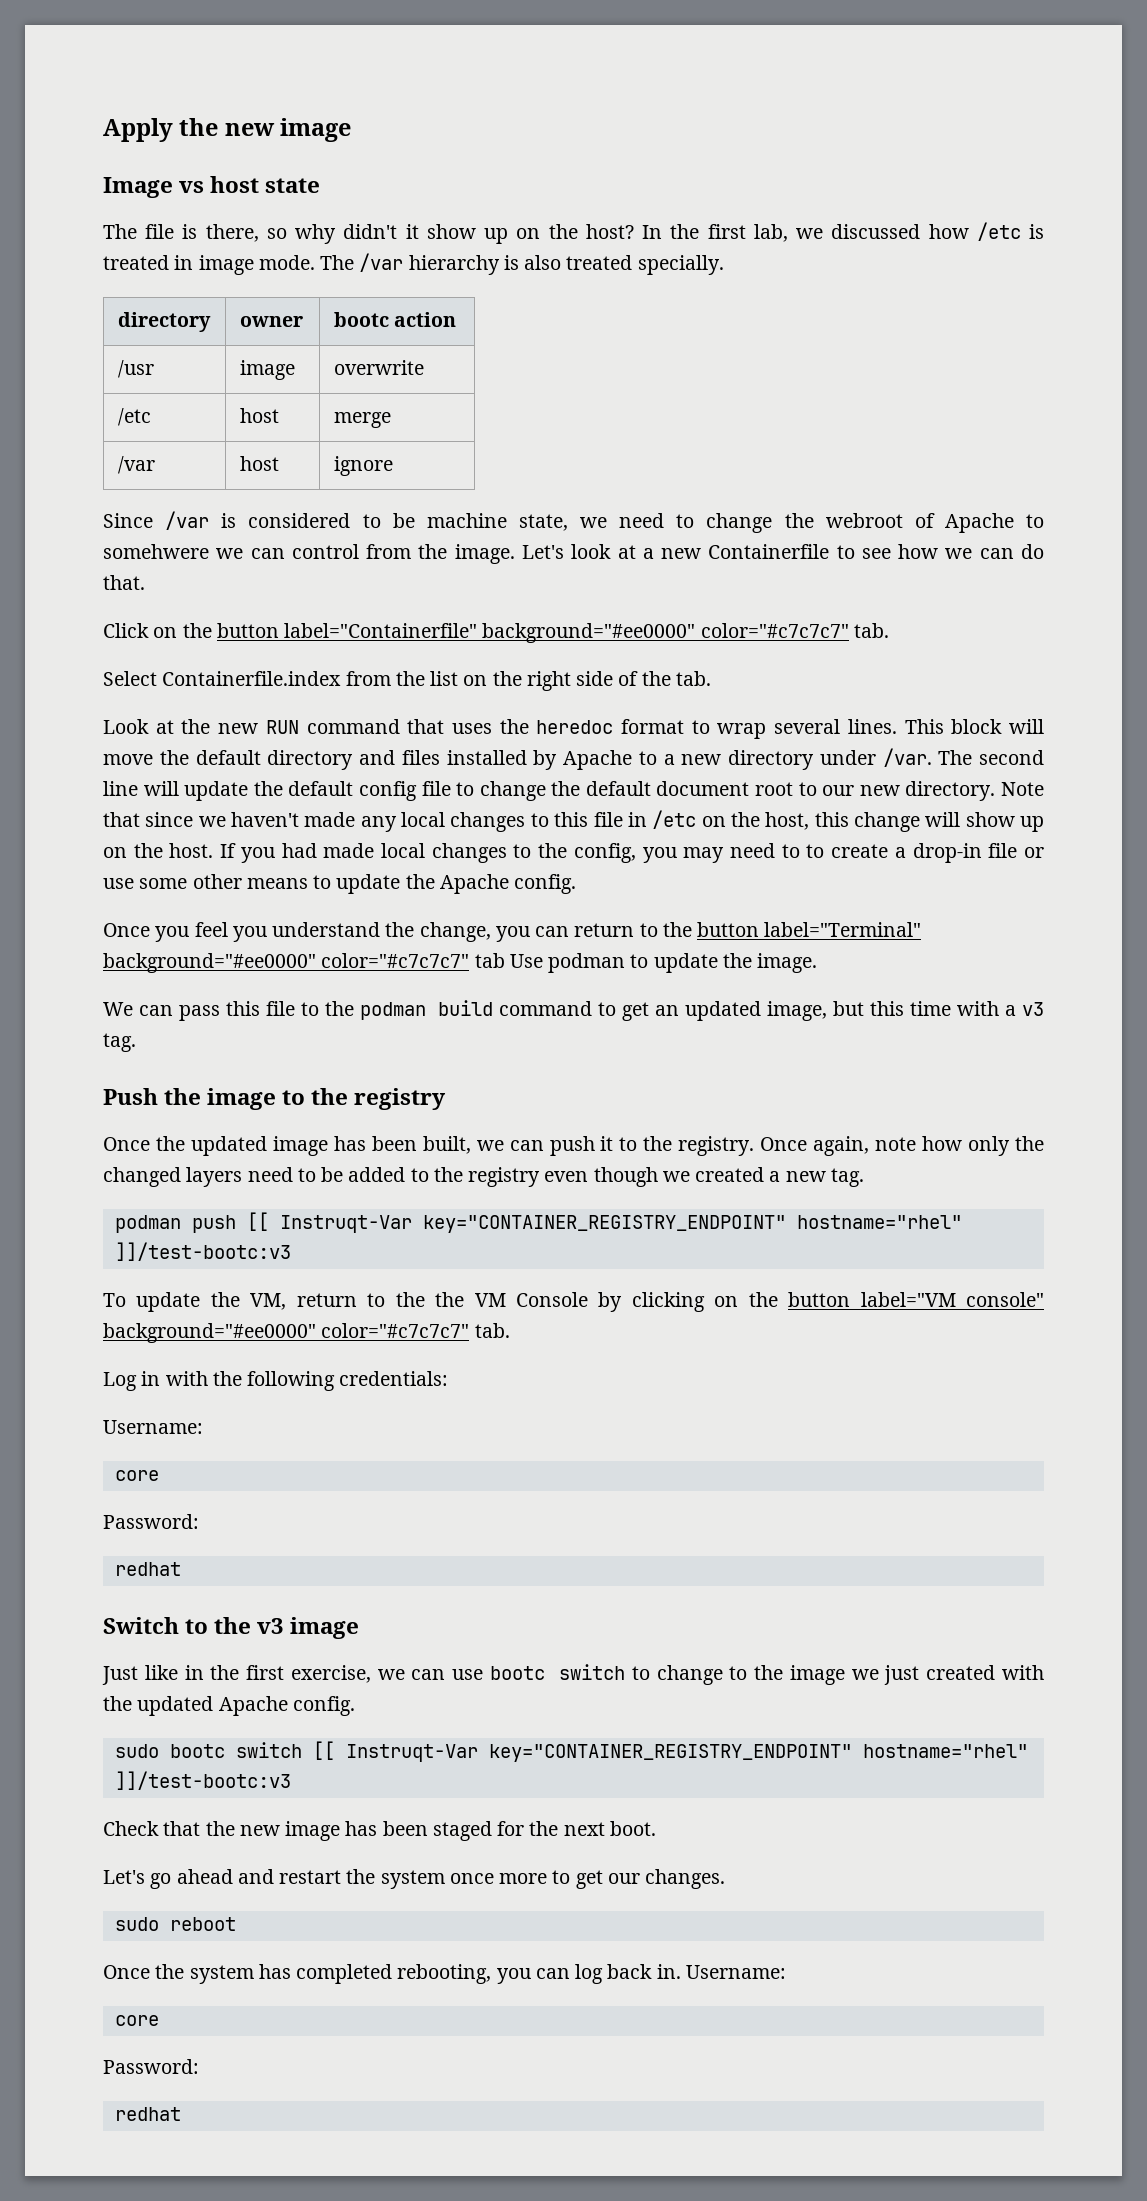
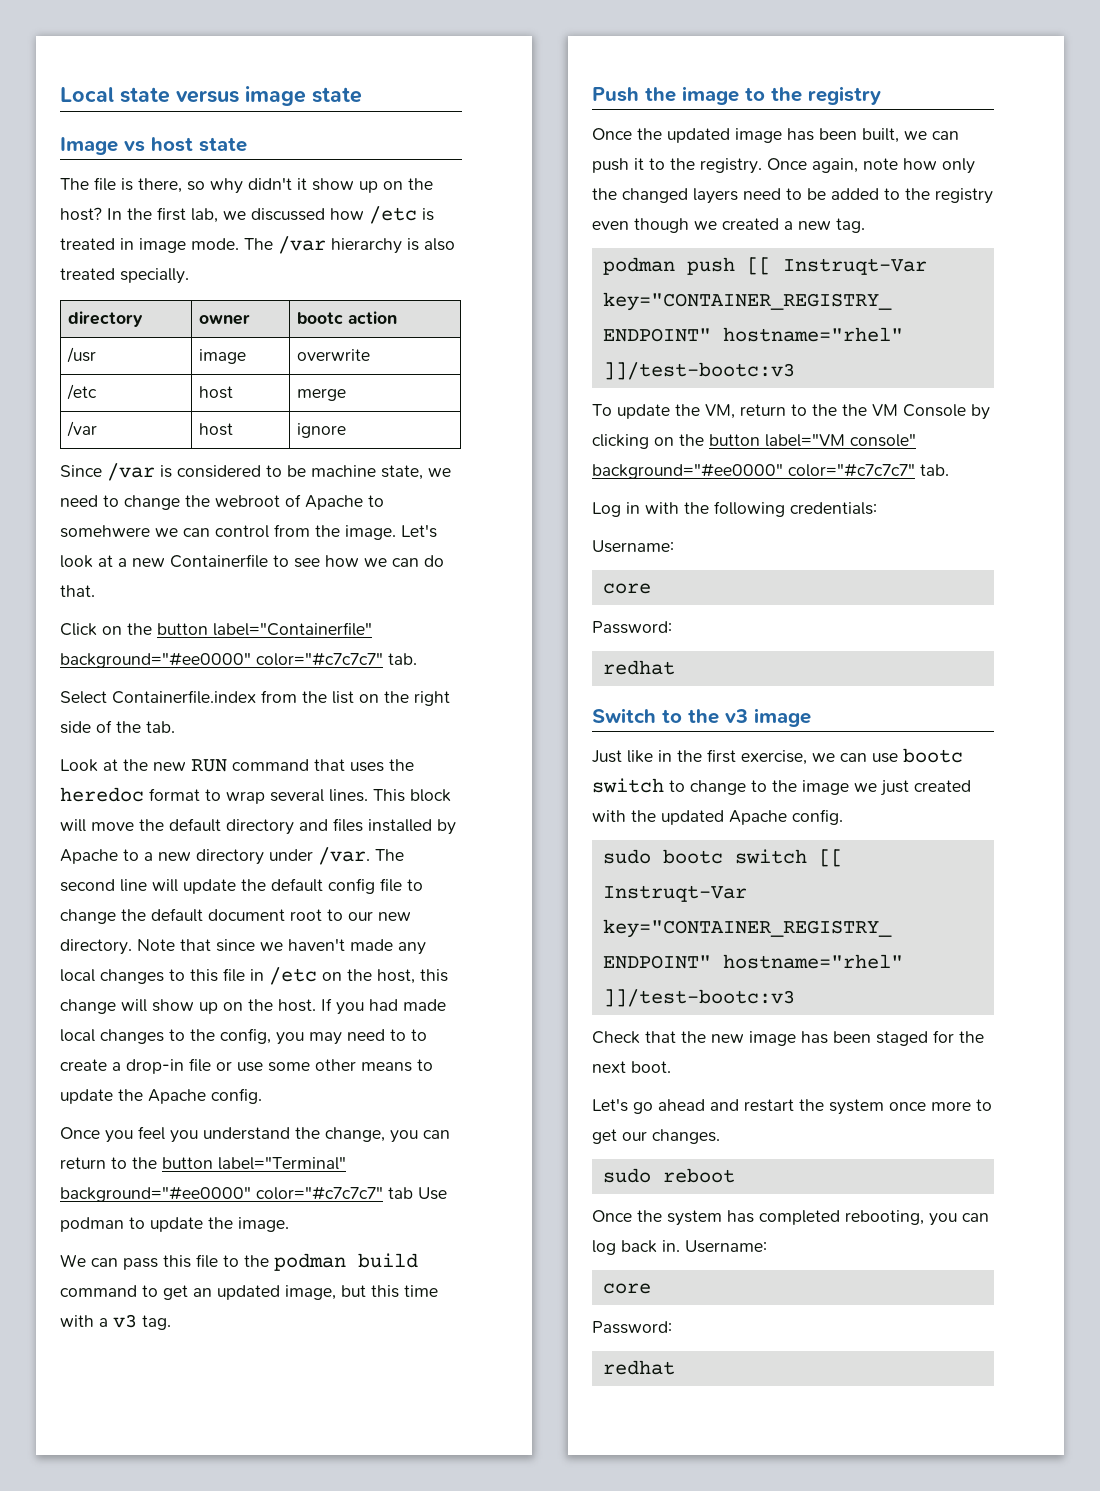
[103,118,352,142] Apply the new image -> [60,86,362,106] Local state versus image state

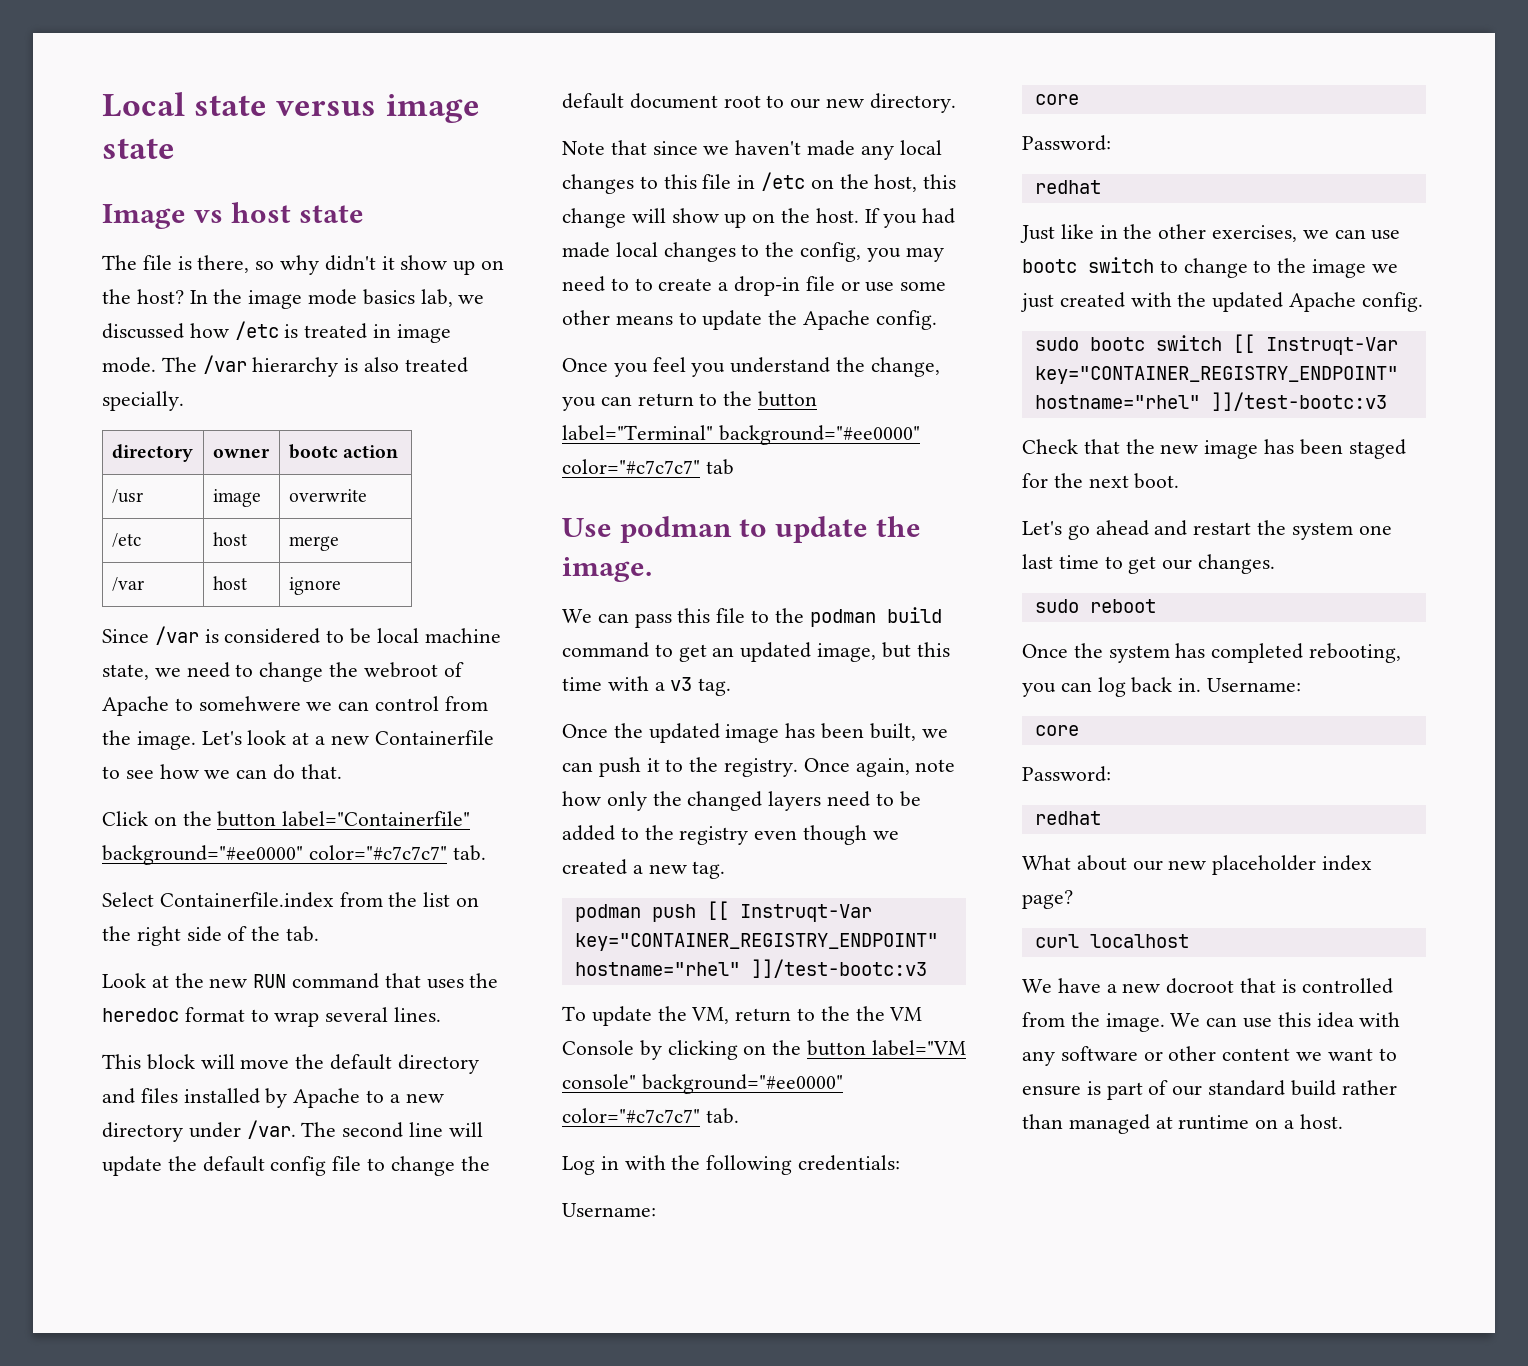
[157,207,186,221] first -> [248,289,415,309] image mode basics
(306, 471) none -> [376,628,419,643] local
(368, 795) none -> (442, 1014) //
(132, 947) none -> (956, 103) //
(413, 1193) none -> (734, 467) //
[592,86,881,105] // Push the image to the registry -> (732, 687) none
[592,708,811,727] // Switch to the v3 image -> (1101, 187) none
[707,749,807,765] first exercise, -> [1158,224,1298,242] other exercises,
[889,1101,971,1111] once more -> [1358,525,1392,535] [1022,554,1099,569] one last time
(675, 1367) none -> [1022,855,1373,875] [1022,890,1073,909] [1034,934,1189,948] [1022,978,1393,994] [1022,1012,1401,1032] [1022,1046,1397,1066] [1022,1080,1397,1100] [1022,1114,1343,1134] // What about our new placeholder index page? // curl localhost // We have a new docroot that is controlled from the image. We can use this idea with any software or other content we want to ensure is part of our standard build rather than managed at runtime on a host.

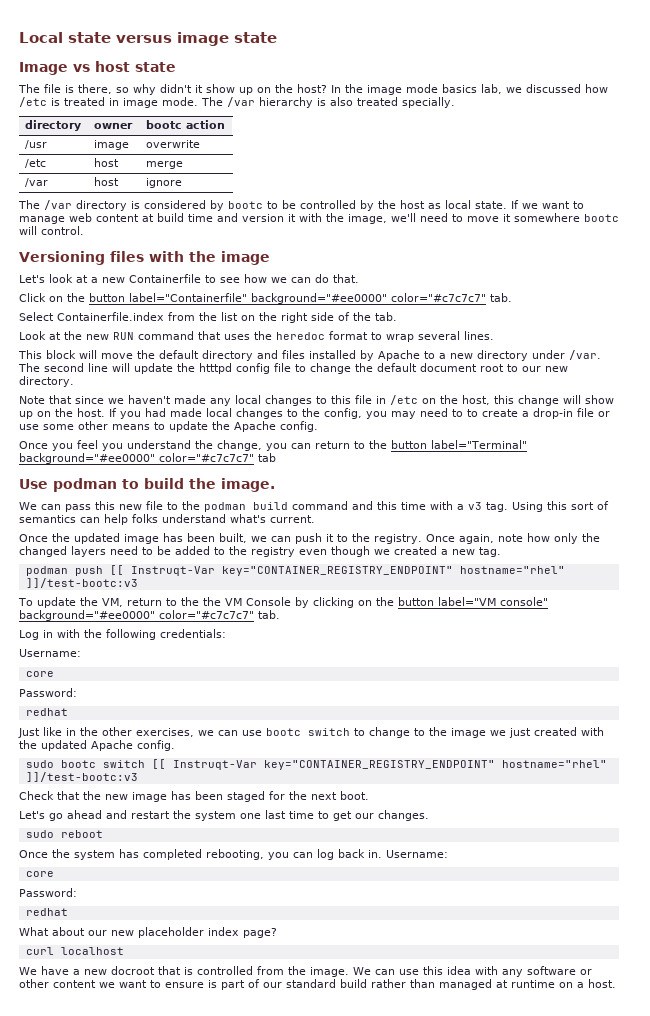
[102,626,501,645] [102,662,464,682] [102,696,488,716] [102,730,196,750] Since /var is considered to be local machine state, we need to change the webroot of Apache to somehwere we can control from the image. -> [18,200,584,211] [19,213,619,224] [19,226,84,235] [19,251,270,265] The /var directory is considered by bootc to be controlled by the host as local state. If we want to manage web content at build time and version it with the image, we'll need to move it somewhere bootc will control. // Versioning files with the image //
[202,1156,265,1172] default -> [199,363,232,374] htttpd
[775,516,869,543] update -> [144,478,184,489] build
(711, 615) none -> [119,504,142,510] new
[654,642,911,662] to get an updated image, but -> [352,501,373,510] and
(732, 687) none -> [512,501,609,512] [19,514,315,525] Using this sort of semantics can help folks understand what's current.

